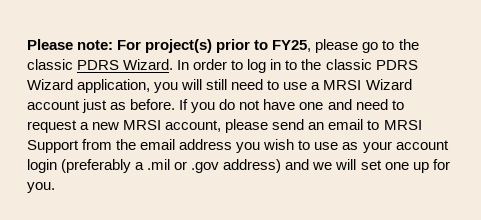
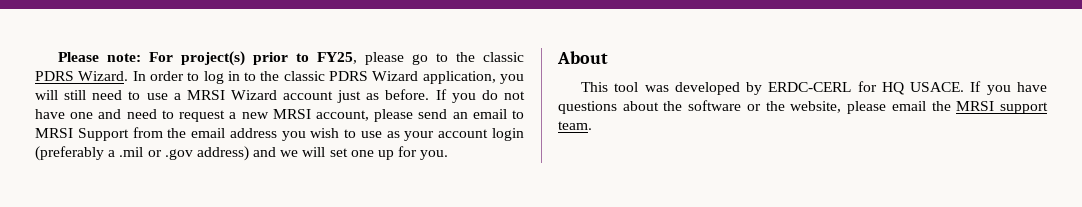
(55, 187) none -> [557,51,608,64] [581,81,1047,95] [558,100,1048,114] [558,121,592,130] // About // This tool was developed by ERDC-CERL for HQ USACE. If you have questions about the software or the website, please email the MRSI support team.

